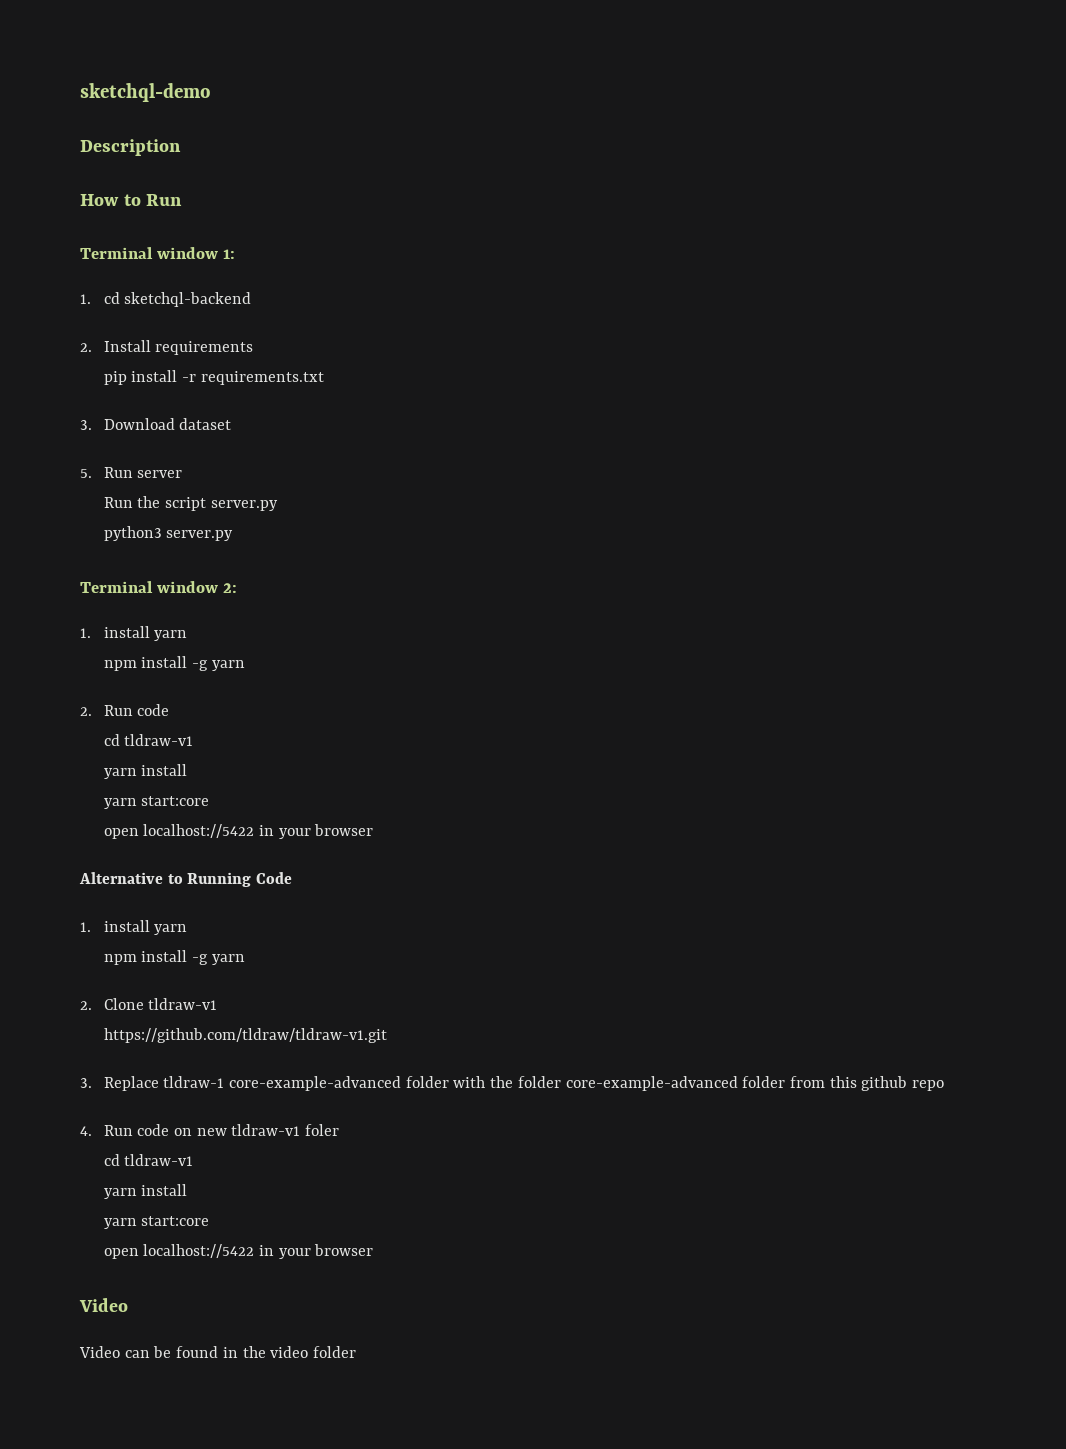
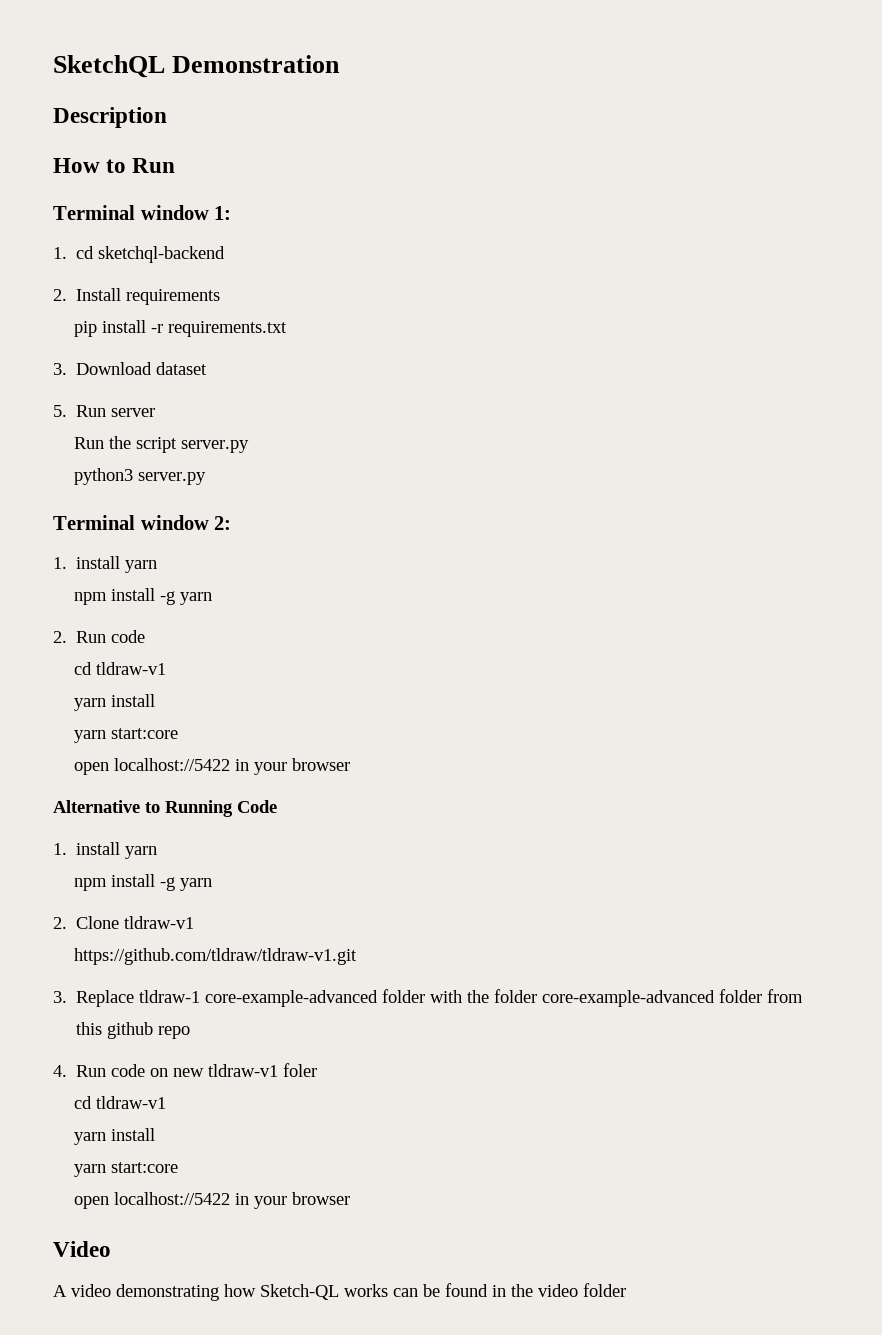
[80,83,211,102] sketchql-demo -> [53,55,341,78] SketchQL Demonstration
[79,1346,120,1358] Video -> [53,1284,388,1301] A video demonstrating how Sketch-QL works

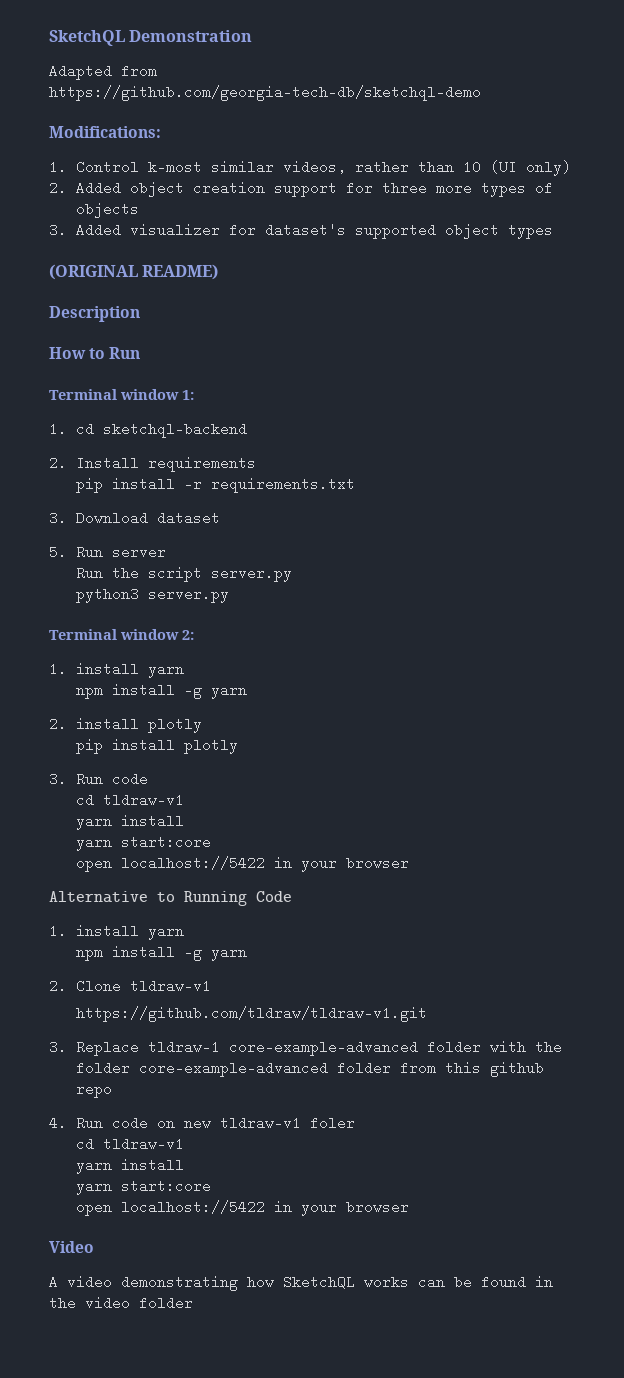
(341, 64) none -> [49,64,157,80] [49,85,481,101] [49,126,161,138] [49,160,572,176] [49,181,554,197] [76,202,140,218] [49,223,554,239] [49,264,219,280] // Adapted from https://github.com/georgia-tech-db/sketchql-demo // Modifications: // 1. Control k-most similar videos, rather than 10 (UI only) // 2. Added object creation support for three more types of objects // 3. Added visualizer for dataset's supported object types // (ORIGINAL README)
(67, 637) none -> [76,717,203,733] [76,738,239,754] [49,772,67,786] install plotly // pip install plotly // 3.
[260,1284,339,1300] Sketch-QL -> [283,1275,355,1289] SketchQL

